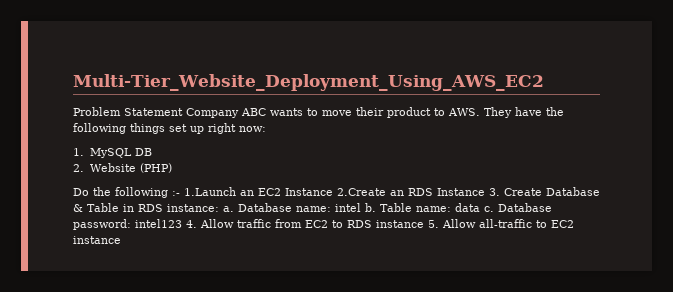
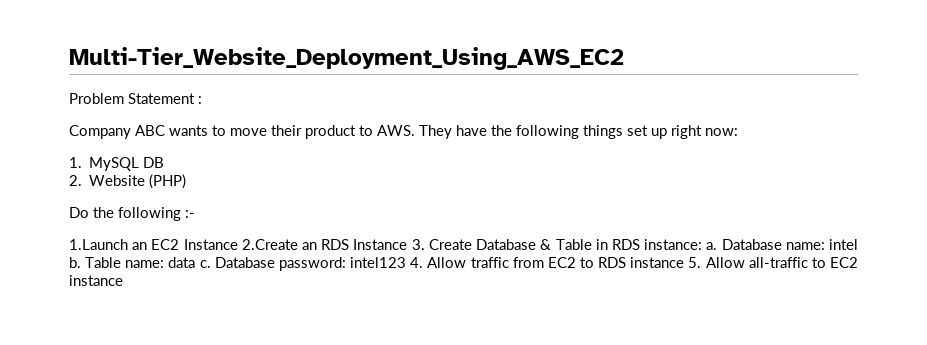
(183, 112) none -> [198,96,202,104] : //
(180, 193) none -> (195, 214) //

